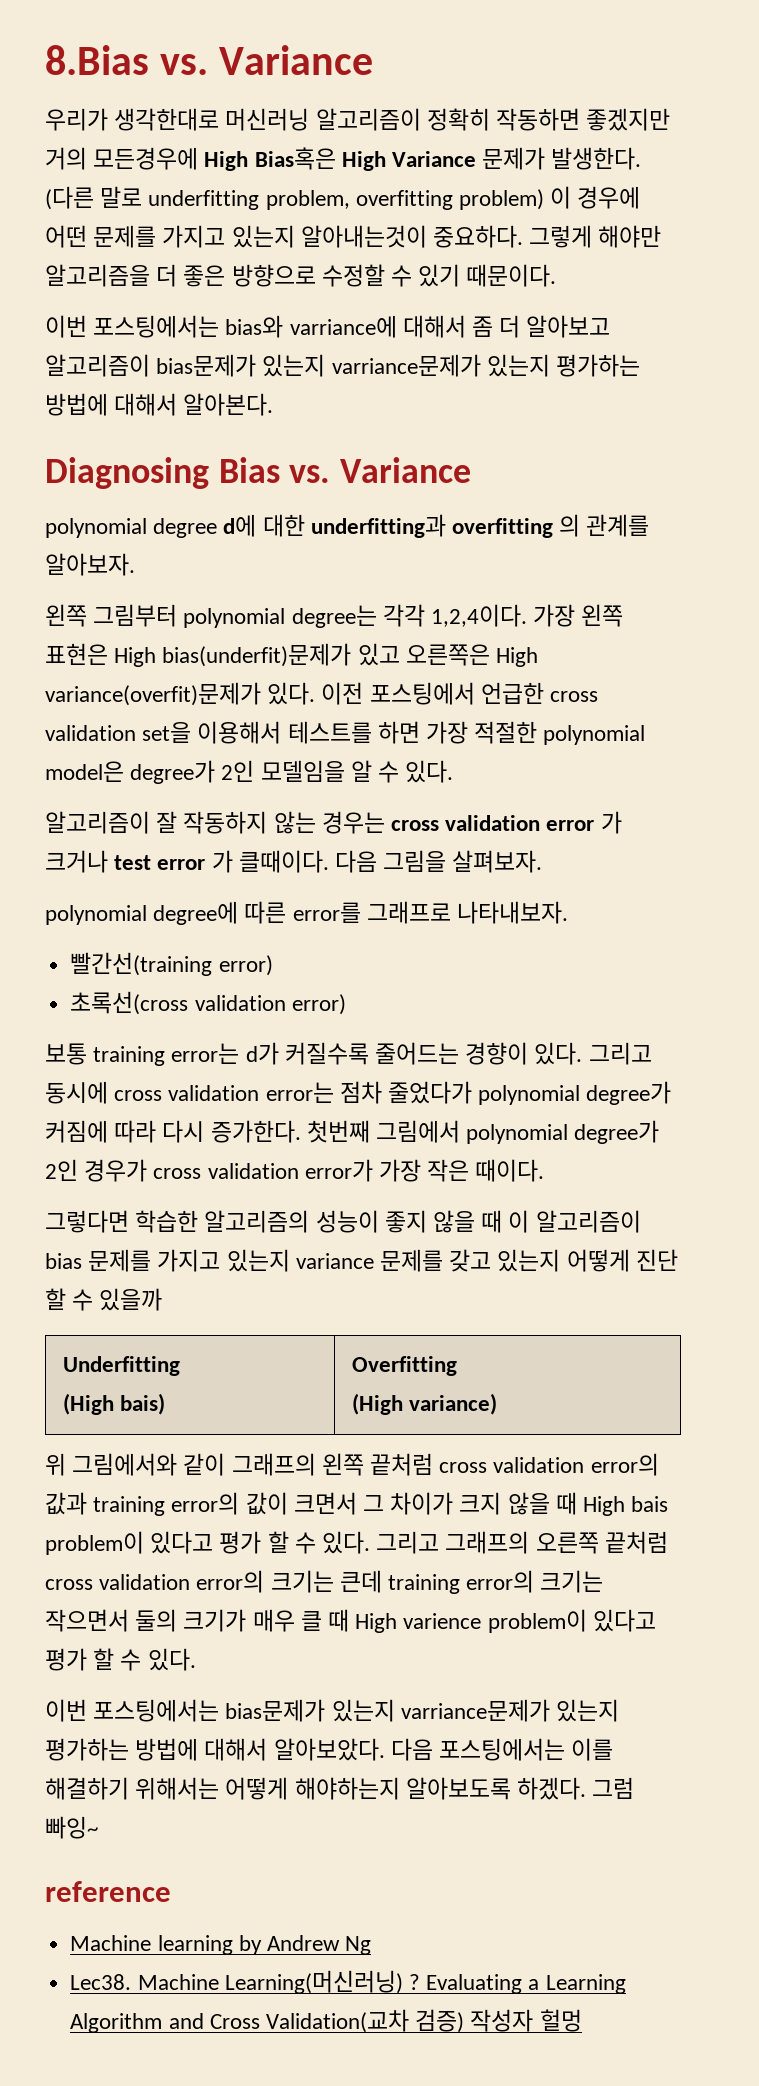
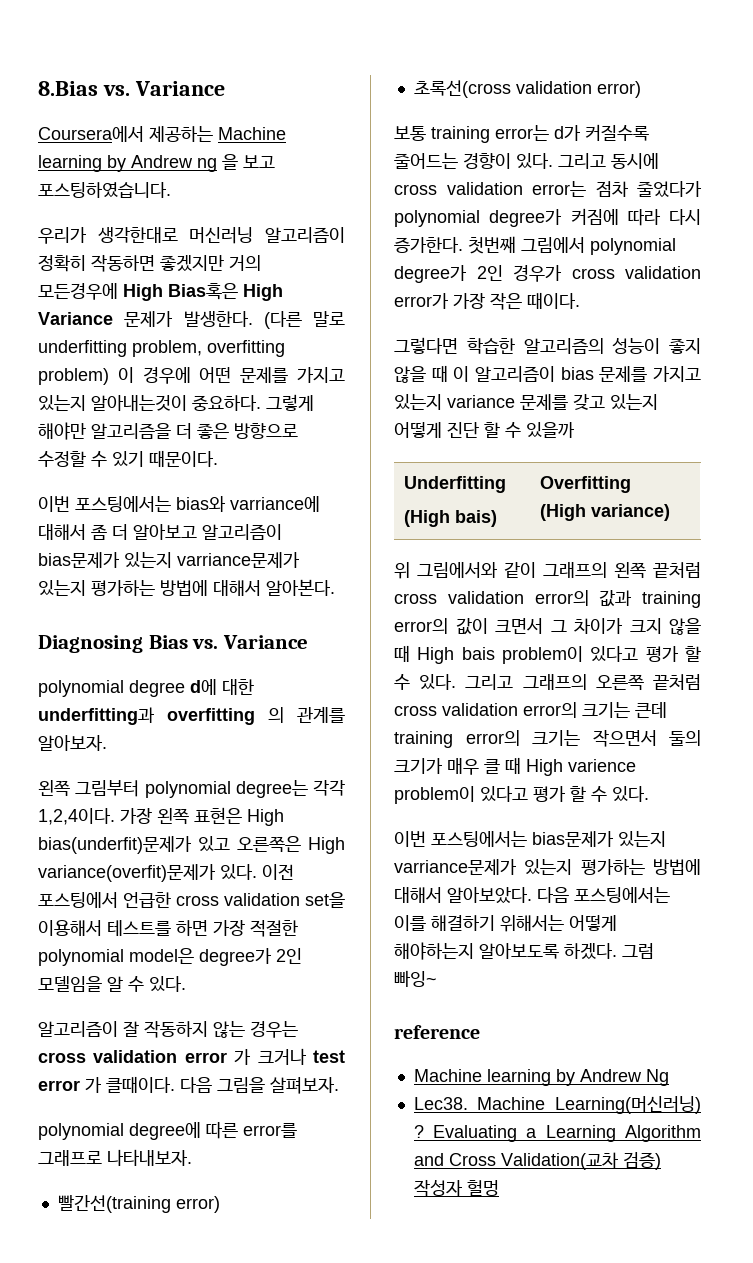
(374, 60) none -> [38,126,286,142] [38,154,275,172] [38,182,171,198] // Coursera에서 제공하는 Machine learning by Andrew ng 을 보고 포스팅하였습니다.

